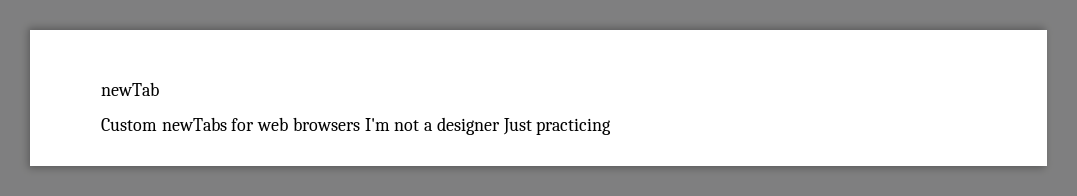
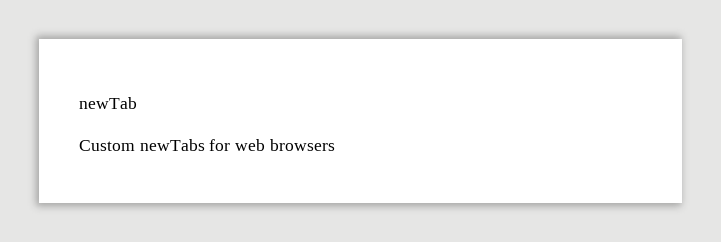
[364,117,612,135] I'm not a designer Just practicing -> (335, 145) none

